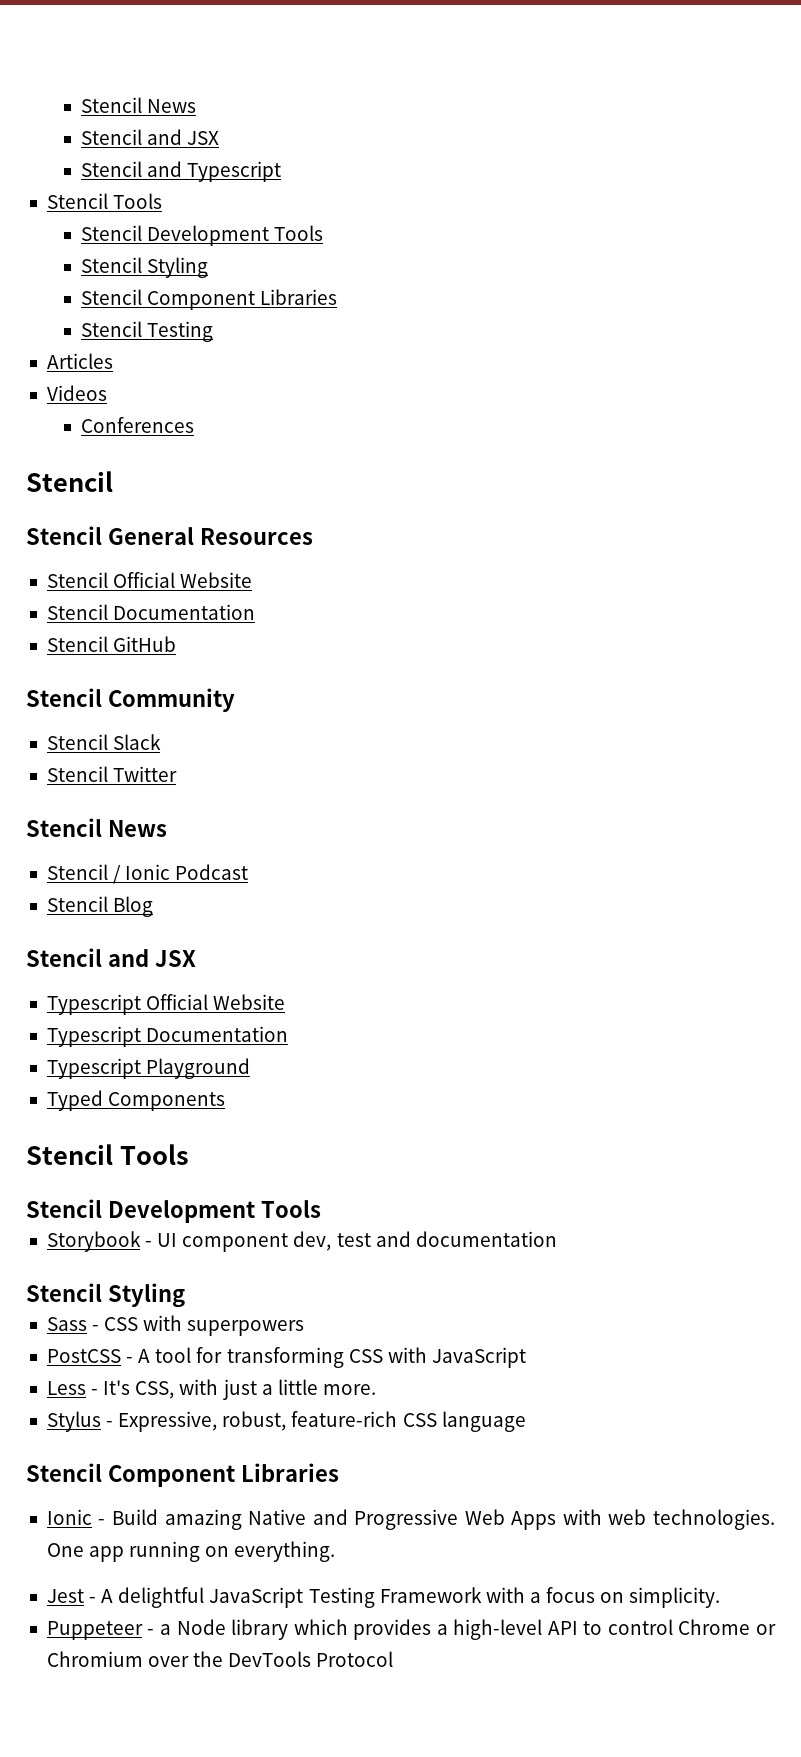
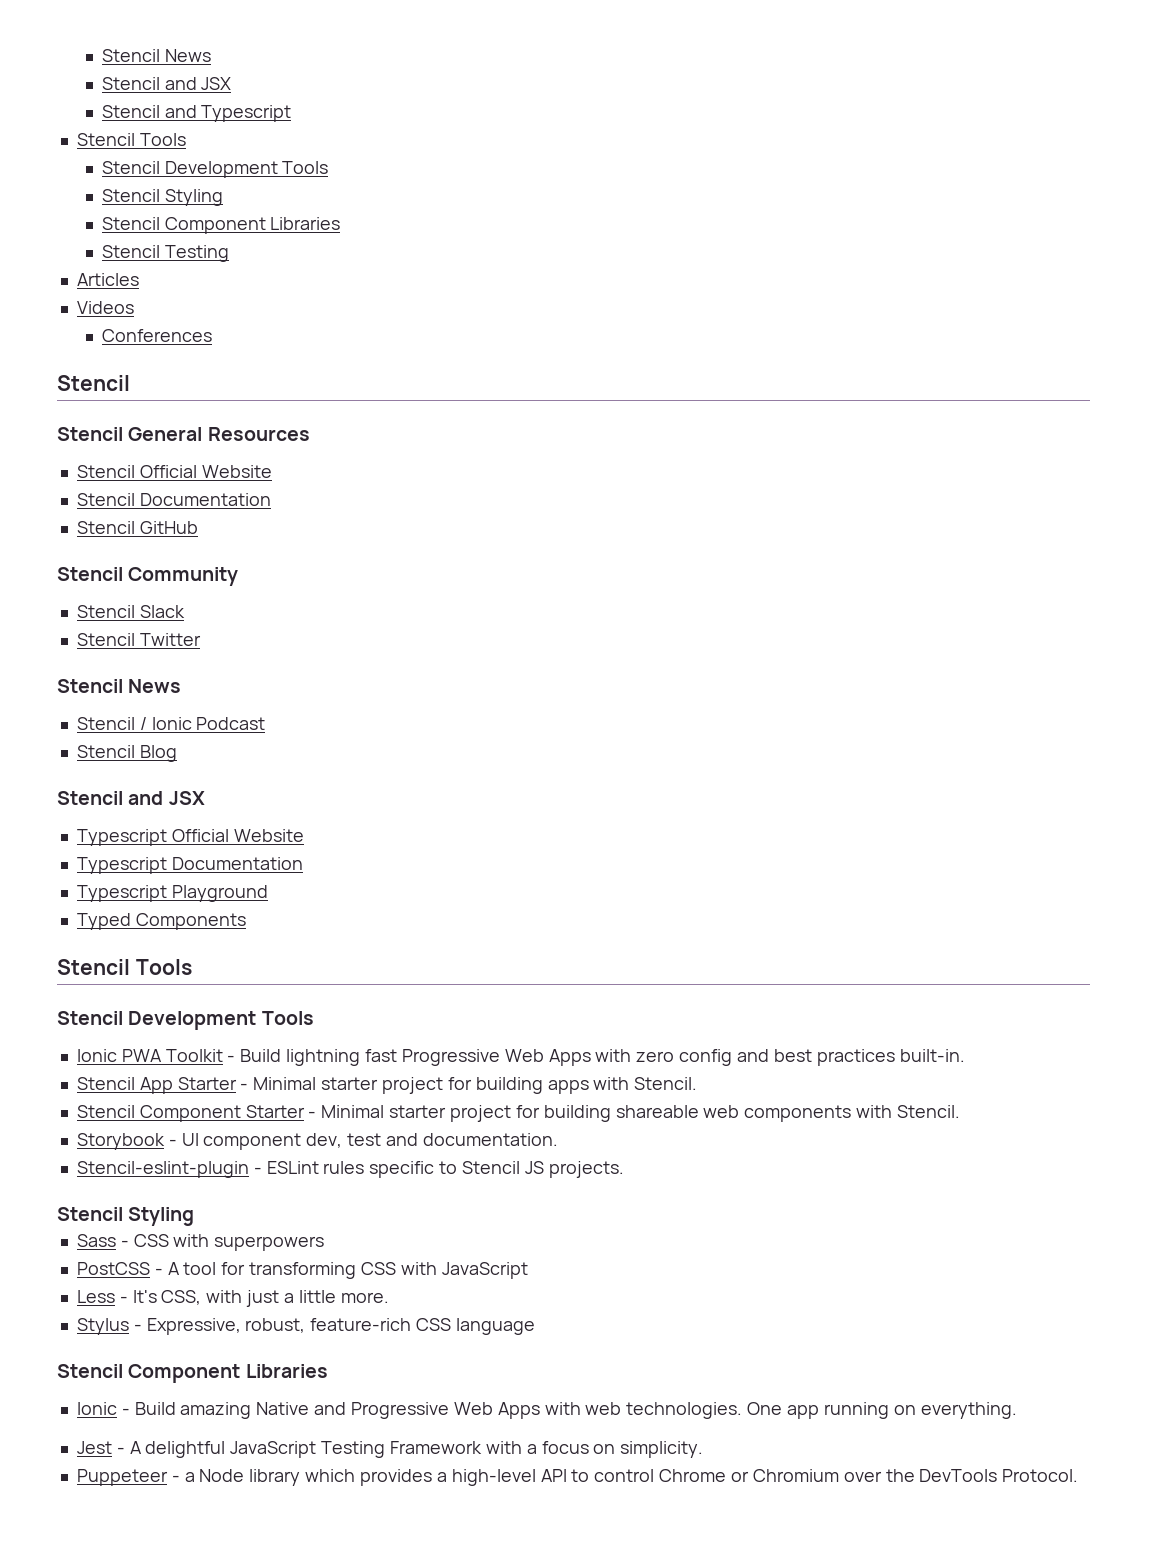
(321, 1209) none -> [76,1049,965,1066] [76,1077,698,1094] [76,1105,960,1122] // Ionic PWA Toolkit - Build lightning fast Progressive Web Apps with zero config and best practices built-in. // Stencil App Starter - Minimal starter project for building apps with Stencil. // Stencil Component Starter - Minimal starter project for building shareable web components with Stencil.
[415,1231,557,1247] documentation -> [422,1133,558,1146] [76,1161,624,1178] documentation. // Stencil-eslint-plugin - ESLint rules specific to Stencil JS projects.
[316,1651,394,1667] Protocol -> [1002,1469,1079,1482] Protocol.

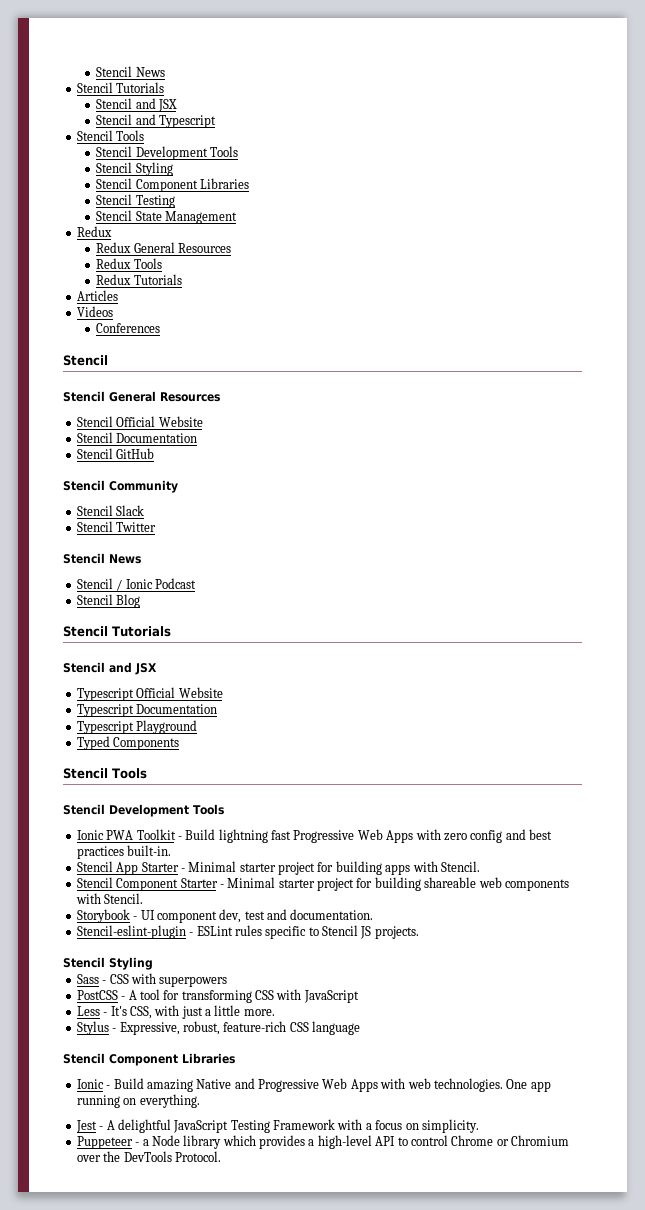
[101,49,211,62] Stencil News -> [96,66,165,77] [76,82,165,93] Stencil News // Stencil Tutorials
(229, 253) none -> [96,210,238,224] [76,226,112,237] [96,242,232,253] [96,258,162,269] [96,274,182,285] // Stencil State Management // Redux // Redux General Resources // Redux Tools // Redux Tutorials
(177, 753) none -> [63,626,171,637] // Stencil Tutorials

